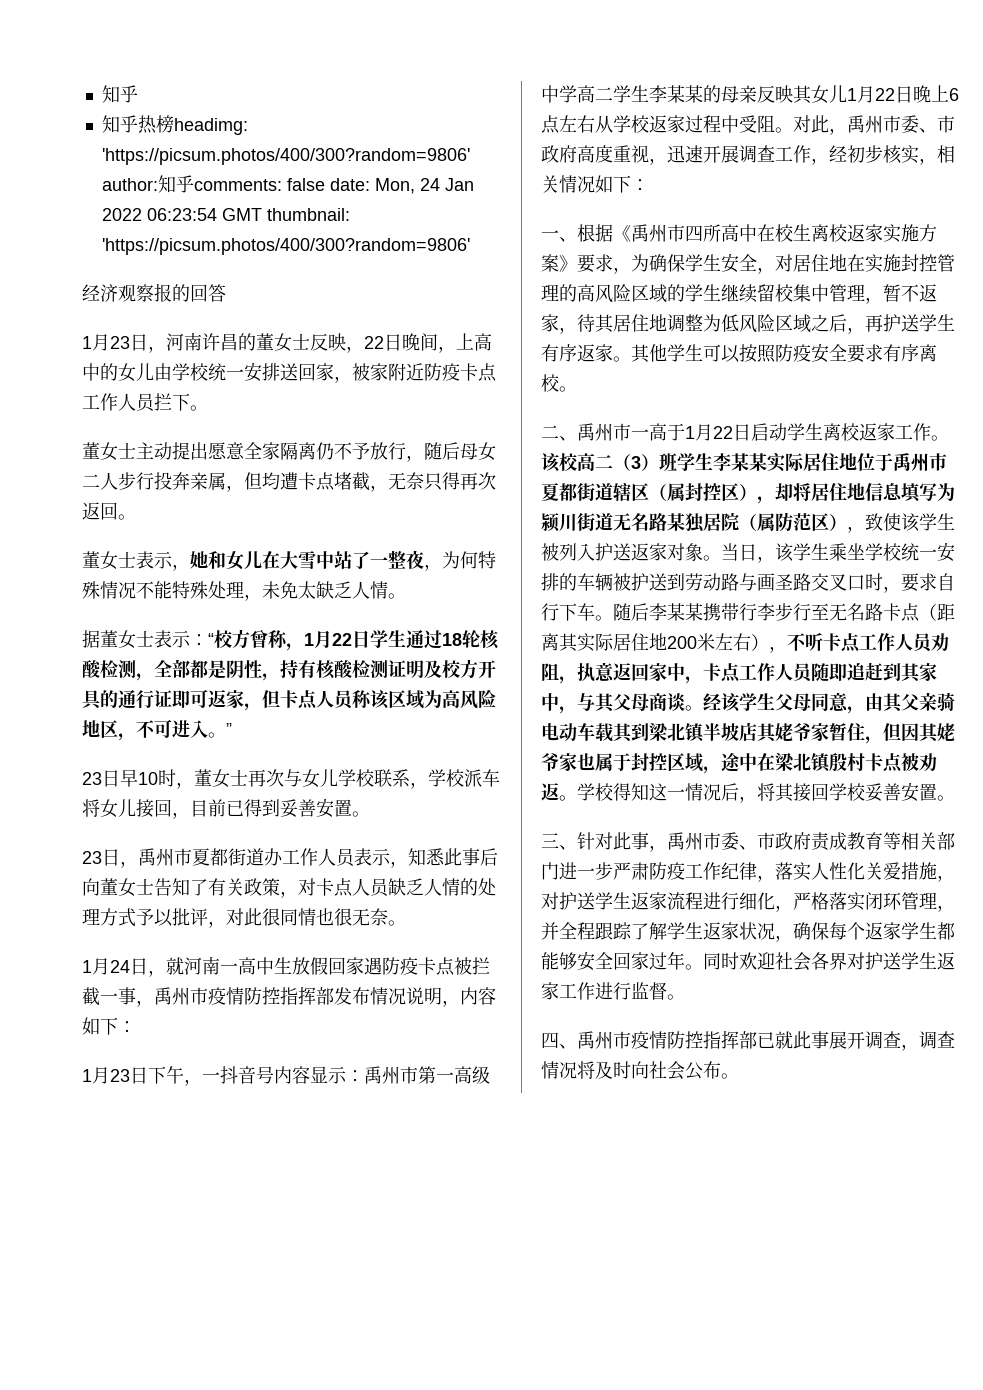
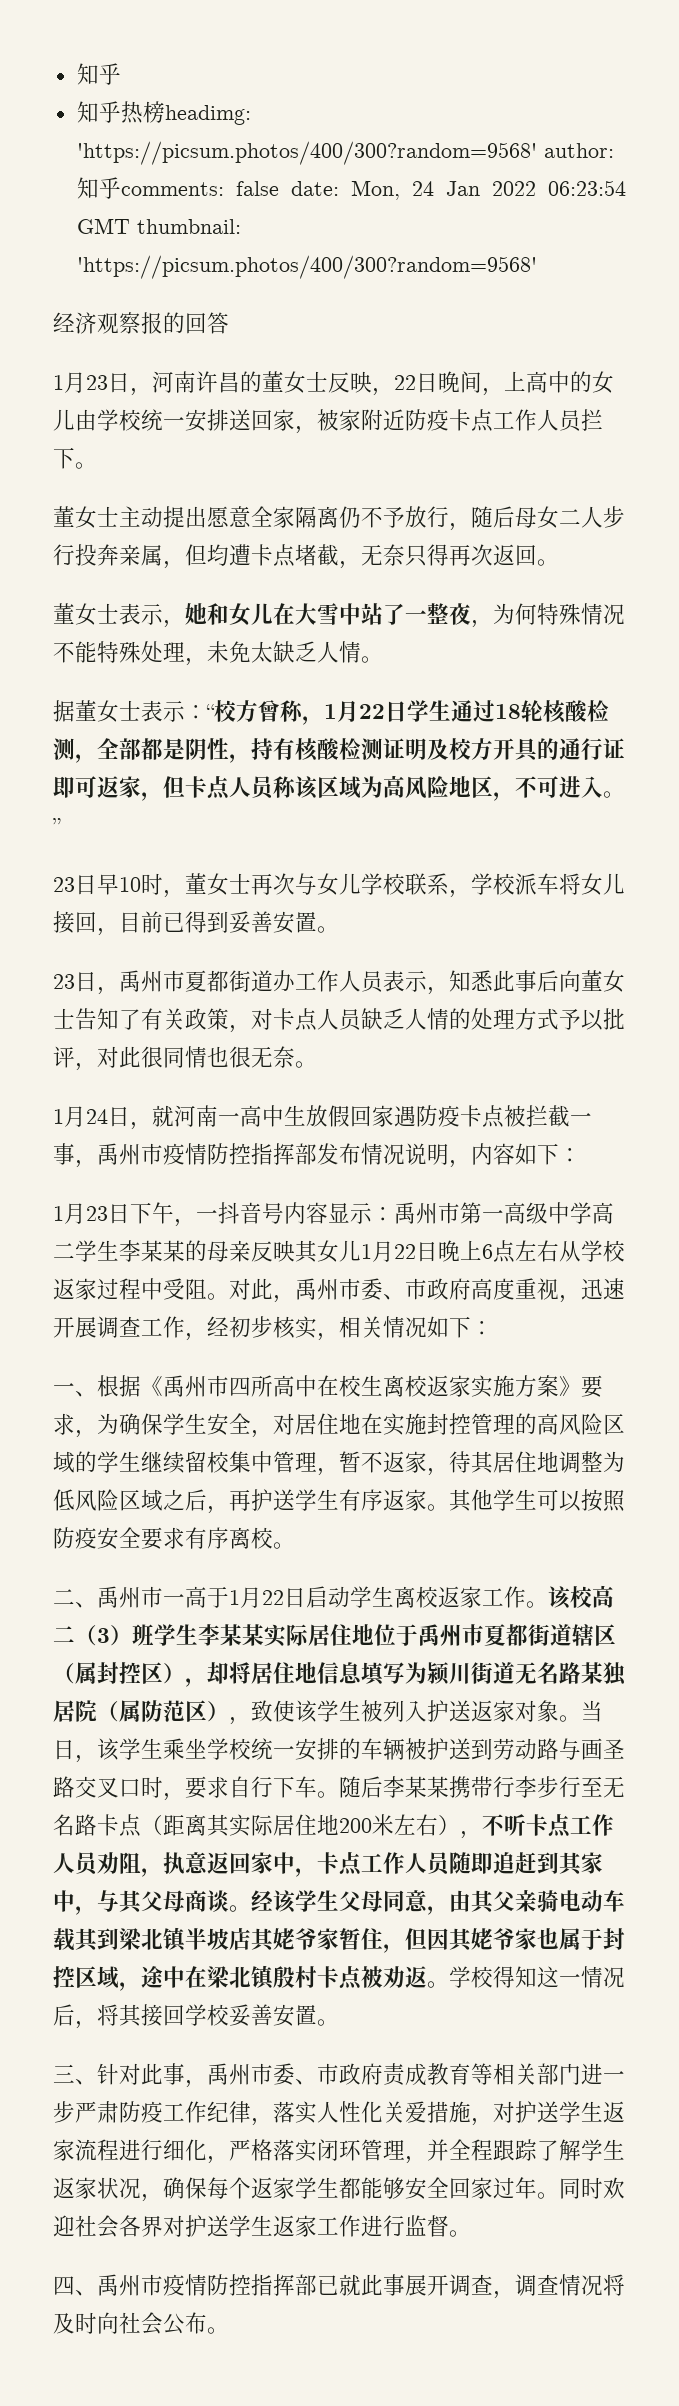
[101,148,470,165] 'https://picsum.photos/400/300?random=9806' -> [76,141,537,165] 'https://picsum.photos/400/300?random=9568'
[101,238,470,255] 'https://picsum.photos/400/300?random=9806' -> [76,255,537,279] 'https://picsum.photos/400/300?random=9568'

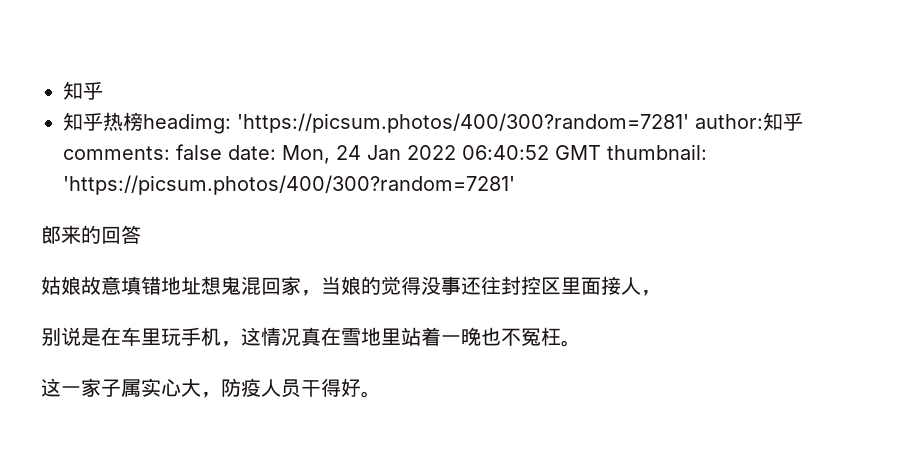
[76,141,537,165] 'https://picsum.photos/400/300?random=9568' -> [237,113,689,133] 'https://picsum.photos/400/300?random=7281'
[548,180,626,196] 06:23:54 -> [462,145,549,160] 06:40:52
[76,255,537,279] [53,312,229,334] [53,371,614,396] [53,409,603,434] [53,447,97,469] [53,506,625,531] [53,544,559,569] [53,603,625,628] [53,641,383,666] [53,700,609,725] [53,738,625,763] [53,775,625,801] [53,818,61,833] [53,873,625,898] [53,911,339,936] [53,970,625,995] [53,1008,625,1033] [53,1046,317,1071] [53,1105,592,1130] [53,1143,581,1168] [53,1202,614,1227] [53,1240,625,1263] [53,1278,625,1303] [53,1316,493,1341] [53,1375,603,1398] [53,1413,625,1438] [53,1451,625,1476] [53,1489,625,1514] [53,1527,295,1550] [53,1585,614,1609] [53,1624,616,1647] [53,1662,627,1687] [53,1700,603,1725] [53,1738,625,1763] [53,1776,625,1801] [53,1814,614,1839] [53,1852,603,1877] [53,1889,625,1915] [53,1927,625,1953] [53,1965,625,1991] [53,2004,339,2029] [53,2063,625,2088] [53,2101,625,2126] [53,2139,625,2164] [53,2177,625,2202] [53,2215,471,2238] [53,2274,625,2299] [53,2312,207,2335] 'https://picsum.photos/400/300?random=9568' // 经济观察报的回答 // 1月23日，河南许昌的董女士反映，22日晚间，上高中的女儿由学校统一安排送回家，被家附近防疫卡点工作人员拦下。 // 董女士主动提出愿意全家隔离仍不予放行，随后母女二人步行投奔亲属，但均遭卡点堵截，无奈只得再次返回。 // 董女士表示，她和女儿在大雪中站了一整夜，为何特殊情况不能特殊处理，未免太缺乏人情。 // 据董女士表示：“校方曾称，1月22日学生通过18轮核酸检测，全部都是阴性，持有核酸检测证明及校方开具的通行证即可返家，但卡点人员称该区域为高风险地区，不可进入。” // 23日早10时，董女士再次与女儿学校联系，学校派车将女儿接回，目前已得到妥善安置。 // 23日，禹州市夏都街道办工作人员表示，知悉此事后向董女士告知了有关政策，对卡点人员缺乏人情的处理方式予以批评，对此很同情也很无奈。 // 1月24日，就河南一高中生放假回家遇防疫卡点被拦截一事，禹州市疫情防控指挥部发布情况说明，内容如下： // 1月23日下午，一抖音号内容显示：禹州市第一高级中学高二学生李某某的母亲反映其女儿1月22日晚上6点左右从学校返家过程中受阻。对此，禹州市委、市政府高度重视，迅速开展调查工作，经初步核实，相关情况如下： // 一、根据《禹州市四所高中在校生离校返家实施方案》要求，为确保学生安全，对居住地在实施封控管理的高风险区域的学生继续留校集中管理，暂不返家，待其居住地调整为低风险区域之后，再护送学生有序返家。其他学生可以按照防疫安全要求有序离校。 // 二、禹州市一高于1月22日启动学生离校返家工作。该校高二（3）班学生李某某实际居住地位于禹州市夏都街道辖区（属封控区），却将居住地信息填写为颍川街道无名路某独居院（属防范区），致使该学生被列入护送返家对象。当日，该学生乘坐学校统一安排的车辆被护送到劳动路与画圣路交叉口时，要求自行下车。随后李某某携带行李步行至无名路卡点（距离其实际居住地200米左右），不听卡点工作人员劝阻，执意返回家中，卡点工作人员随即追赶到其家中，与其父母商谈。经该学生父母同意，由其父亲骑电动车载其到梁北镇半坡店其姥爷家暂住，但因其姥爷家也属于封控区域，途中在梁北镇殷村卡点被劝返。学校得知这一情况后，将其接回学校妥善安置。 // 三、针对此事，禹州市委、市政府责成教育等相关部门进一步严肃防疫工作纪律，落实人性化关爱措施，对护送学生返家流程进行细化，严格落实闭环管理，并全程跟踪了解学生返家状况，确保每个返家学生都能够安全回家过年。同时欢迎社会各界对护送学生返家工作进行监督。 // 四、禹州市疫情防控指挥部已就此事展开调查，调查情况将及时向社会公布 -> [63,175,515,195] [41,225,141,244] [41,276,661,296] [41,327,581,347] [41,378,361,398] 'https://picsum.photos/400/300?random=7281' // 郎来的回答 // 姑娘故意填错地址想鬼混回家，当娘的觉得没事还往封控区里面接人， // 别说是在车里玩手机，这情况真在雪地里站着一晚也不冤枉。 // 这一家子属实心大，防疫人员干得好

